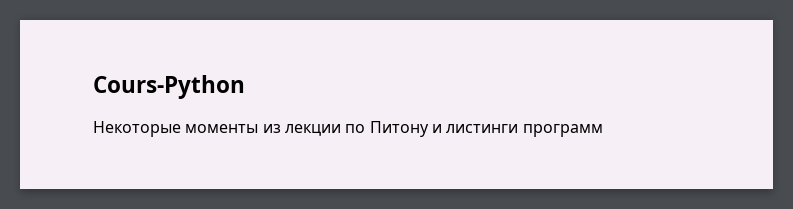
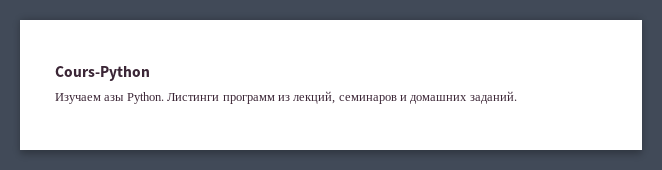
[93,121,603,137] Некоторые моменты из лекции по Питону и листинги программ -> [55,91,517,104] Изучаем азы Python. Листинги программ из лекций, семинаров и домашних заданий.

